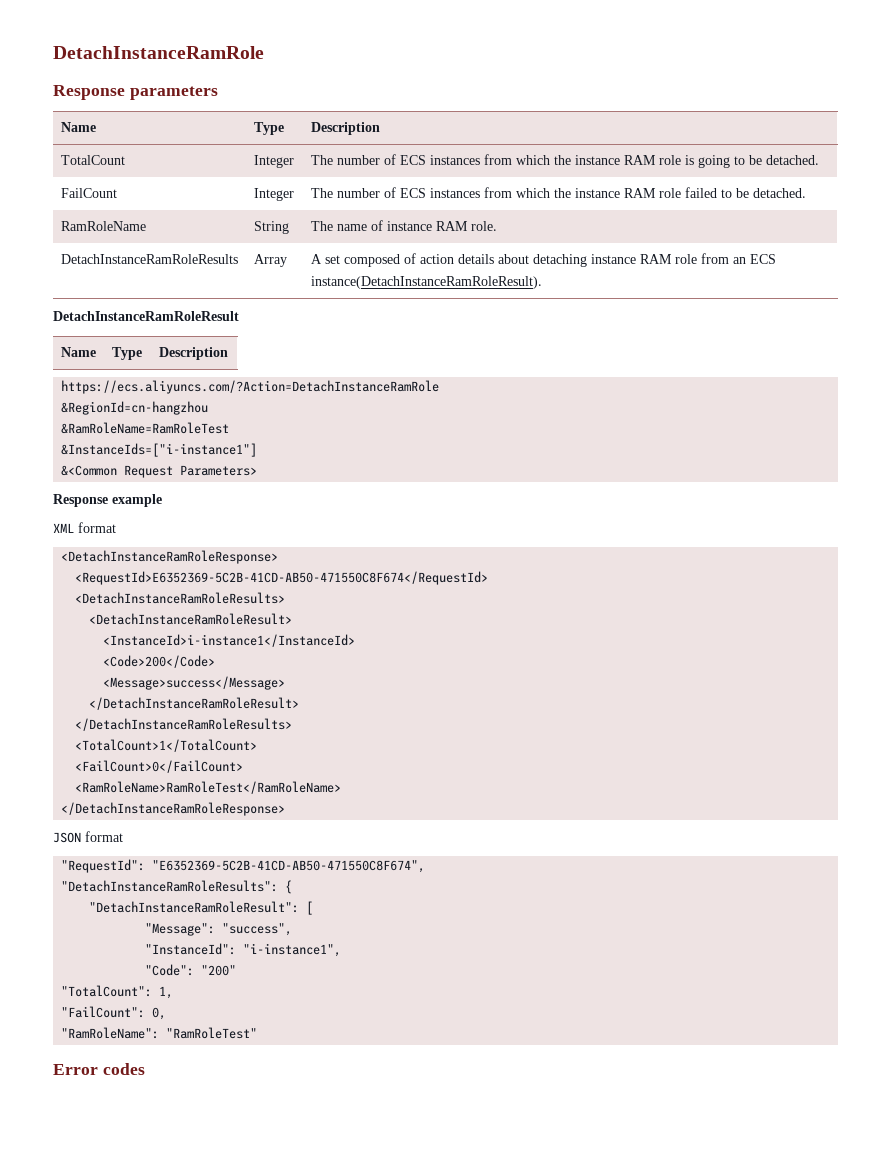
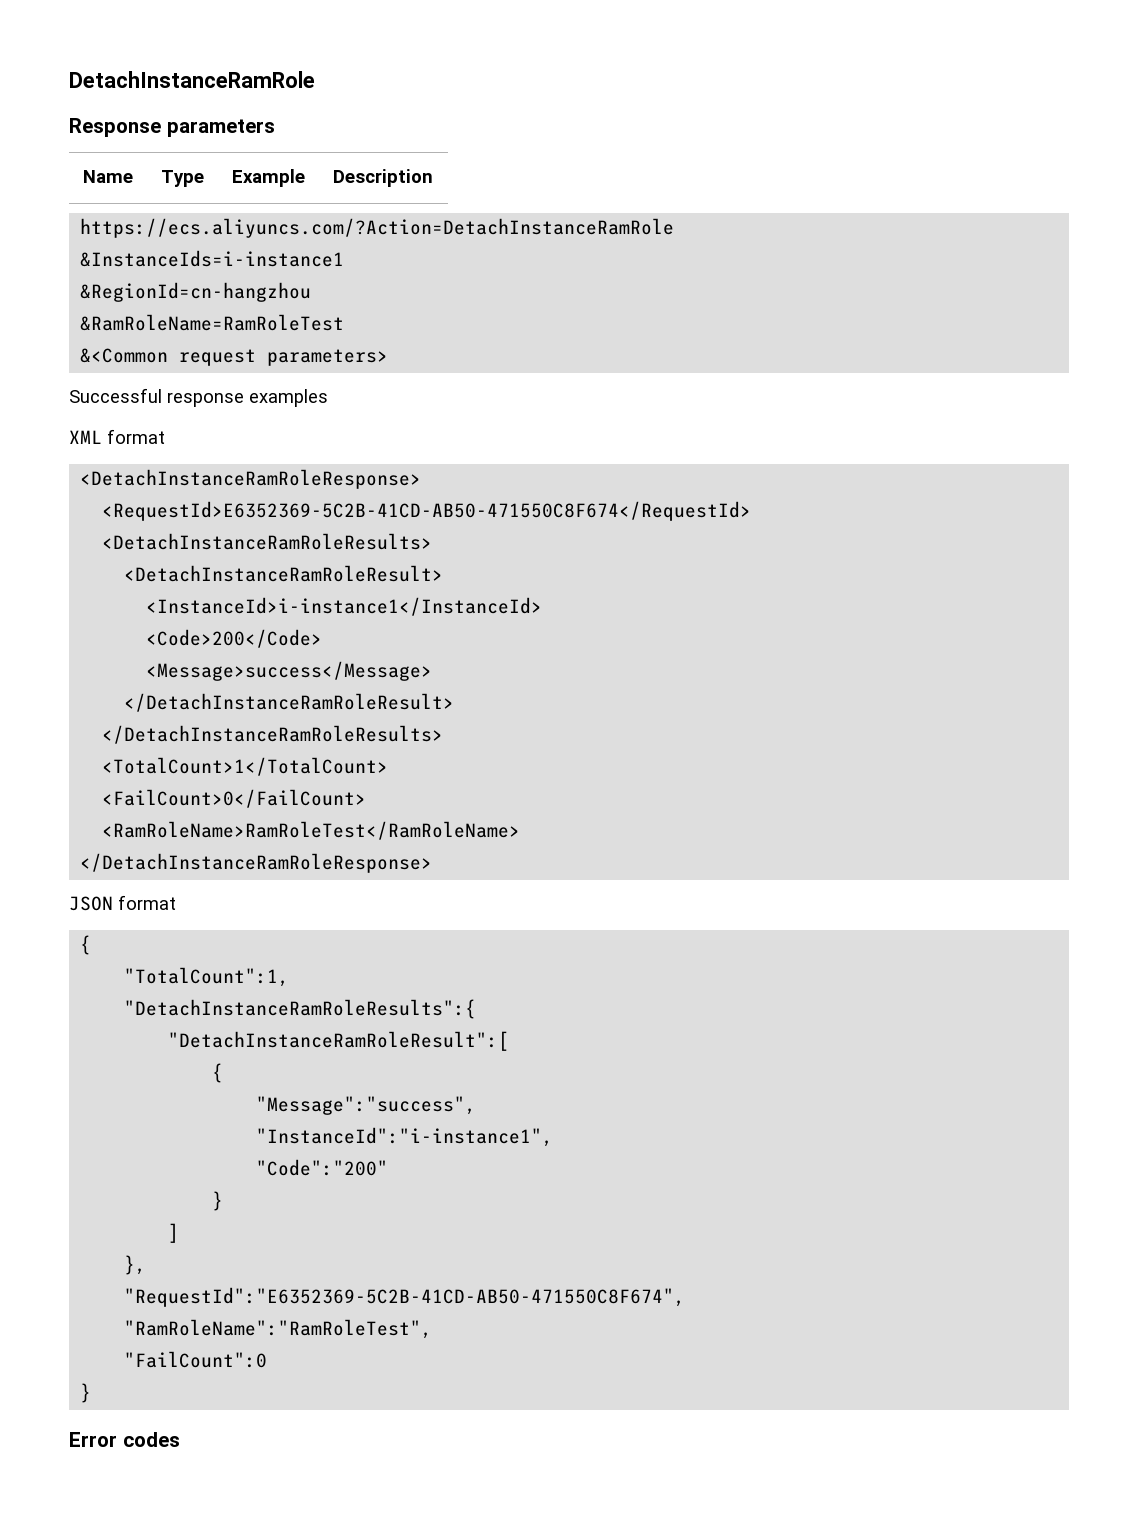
[310,122,380,135] [60,155,125,165] [253,155,294,168] [310,154,819,168] [60,188,117,198] [253,188,294,201] [310,187,806,198] [60,221,146,231] [253,221,289,234] [310,220,497,231] [60,254,238,264] [253,254,287,267] [310,253,776,267] [310,276,542,289] [53,311,239,321] [60,347,96,357] [111,347,142,360] Description // TotalCount | Integer | The number of ECS instances from which the instance RAM role is going to be detached. // FailCount | Integer | The number of ECS instances from which the instance RAM role failed to be detached. // RamRoleName | String | The name of instance RAM role. // DetachInstanceRamRoleResults | Array | A set composed of action details about detaching instance RAM role from an ECS instance(DetachInstanceRamRoleResult). // DetachInstanceRamRoleResult // Name | Type -> [231,169,305,187] Example
(440, 387) none -> [80,250,345,267] // &InstanceIds=i-instance1
[61,443,258,457] [61,465,258,478] [53,494,162,507] &InstanceIds=["i-instance1"] // &<Common Request Parameters> // Response example -> [80,348,389,366] [69,388,328,407] &<Common request parameters> // Successful response examples
[61,859,426,873] [61,880,293,894] [89,901,314,915] [145,923,293,936] [145,943,342,957] [145,964,237,976] [61,985,174,999] [61,1006,167,1020] [61,1027,258,1039] "RequestId": "E6352369-5C2B-41CD-AB50-471550C8F674", // "DetachInstanceRamRoleResults": { // "DetachInstanceRamRoleResult": [ // "Message": "success", // "InstanceId": "i-instance1", // "Code": "200" // "TotalCount": 1, // "FailCount": 0, // "RamRoleName": "RamRoleTest" -> [80,935,92,955] [124,967,290,987] [124,999,477,1019] [168,1031,510,1051] [212,1063,224,1083] [256,1096,477,1115] [256,1127,554,1147] [256,1159,389,1176] [212,1191,224,1211] [168,1223,180,1243] [124,1255,147,1275] [124,1287,686,1307] [124,1319,433,1339] [124,1351,268,1368] [80,1383,92,1403] { // "TotalCount":1, // "DetachInstanceRamRoleResults":{ // "DetachInstanceRamRoleResult":[ // { // "Message":"success", // "InstanceId":"i-instance1", // "Code":"200" // } // ] // }, // "RequestId":"E6352369-5C2B-41CD-AB50-471550C8F674", // "RamRoleName":"RamRoleTest", // "FailCount":0 // }

